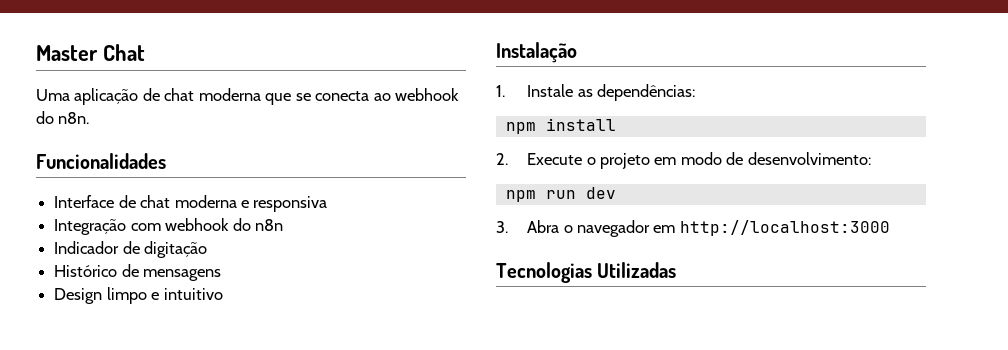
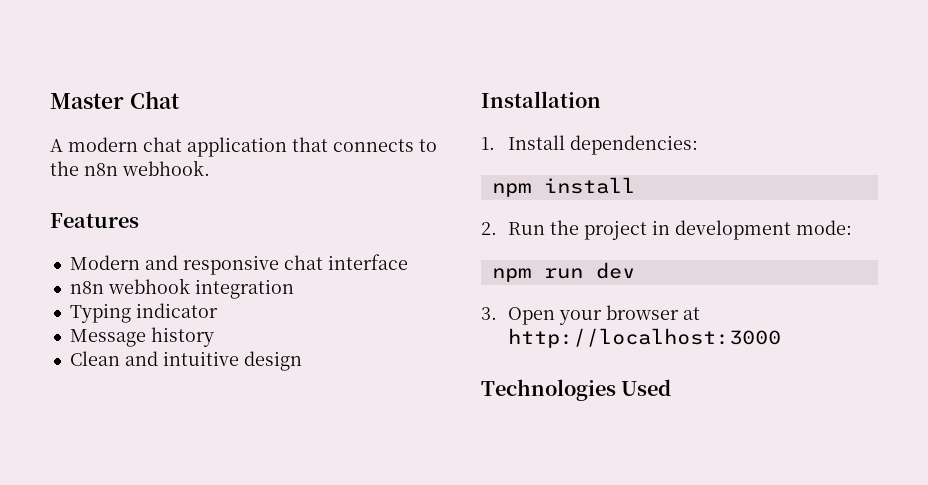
[36,88,460,105] [36,111,90,124] [36,153,166,169] [54,195,328,212] [54,218,283,235] [54,241,208,258] [54,264,222,281] [54,287,223,304] [496,42,577,63] [496,84,696,101] [505,118,616,134] [496,152,871,169] Uma aplicação de chat moderna que se conecta ao webhook do n8n. // Funcionalidades // Interface de chat moderna e responsiva // Integração com webhook do n8n // Indicador de digitação // Histórico de mensagens // Design limpo e intuitivo // Instalação // 1. Instale as dependências: // npm install // 2. Execute o projeto em modo de desenvolvimento: -> [50,137,437,157] [50,160,210,176] [50,213,139,228] [69,254,408,275] [69,278,294,299] [69,303,218,323] [69,327,214,347] [69,351,302,371] [481,91,601,108] [481,135,699,155] [491,177,635,197] [481,220,853,240] A modern chat application that connects to the n8n webhook. // Features // Modern and responsive chat interface // n8n webhook integration // Typing indicator // Message history // Clean and intuitive design // Installation // 1. Install dependencies: // npm install // 2. Run the project in development mode:
[527,220,676,237] Abra o navegador em -> [508,305,701,325] Open your browser at
[496,262,677,283] Tecnologias Utilizadas -> [481,379,672,401] Technologies Used

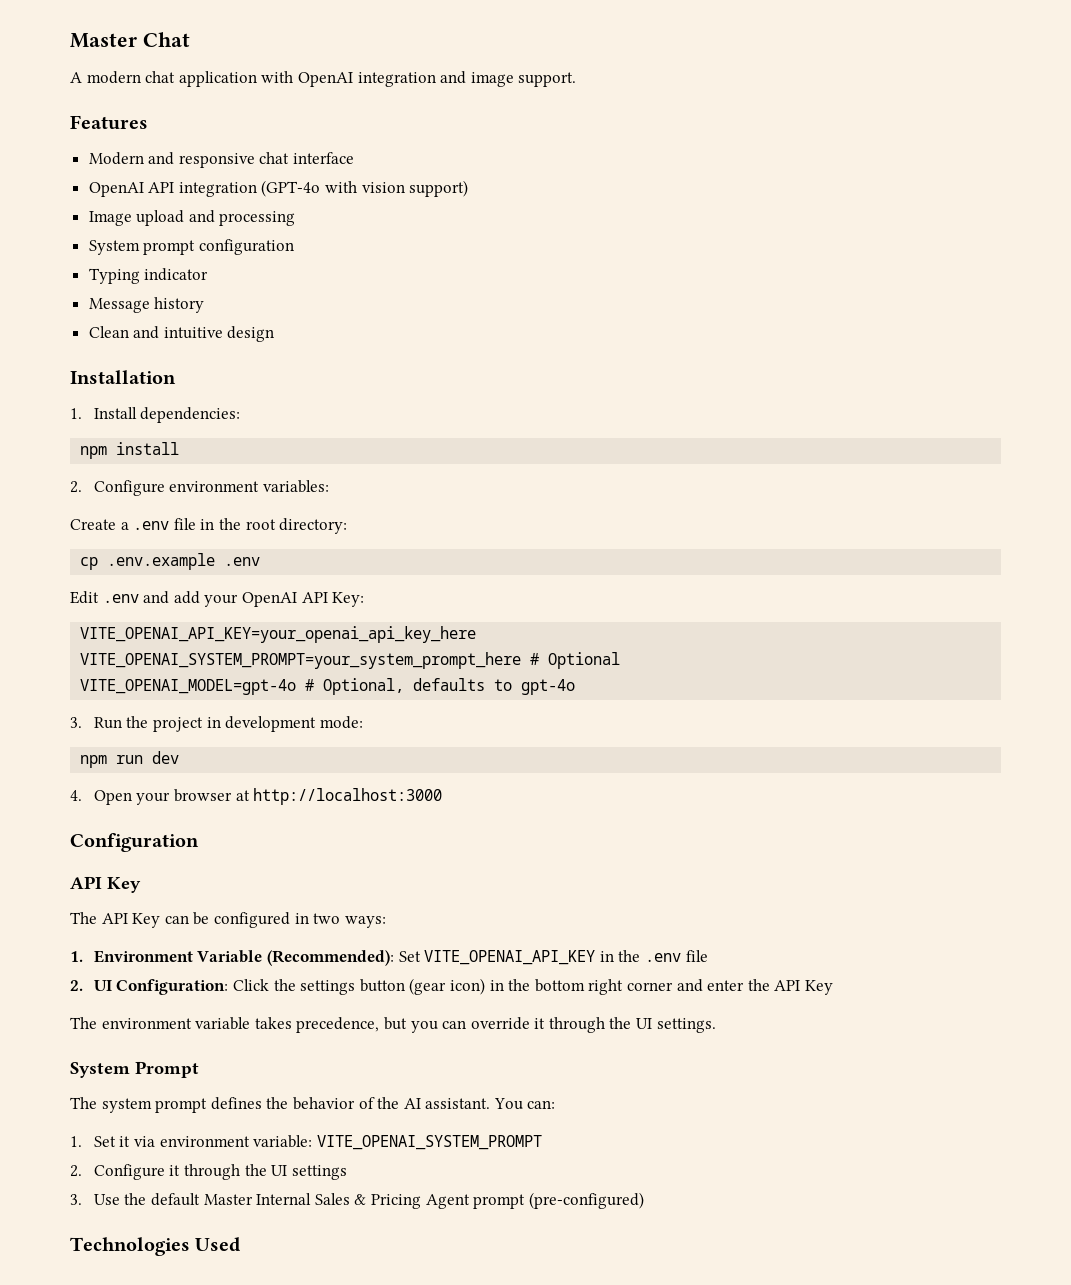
[292,137,437,152] [50,160,210,176] that connects to the n8n webhook. -> [261,71,577,87] with OpenAI integration and image support.
[69,278,294,299] n8n webhook integration -> [88,180,469,197] [88,210,296,226] [88,239,294,255] OpenAI API integration (GPT-4o with vision support) // Image upload and processing // System prompt configuration
(497, 228) none -> [93,480,330,496] [70,518,348,534] [80,553,261,570] [70,591,365,607] [80,626,477,643] [80,652,621,669] [80,678,576,695] [70,717,82,728] Configure environment variables: // Create a .env file in the root directory: // cp .env.example .env // Edit .env and add your OpenAI API Key: // VITE_OPENAI_API_KEY=your_openai_api_key_here // VITE_OPENAI_SYSTEM_PROMPT=your_system_prompt_here # Optional // VITE_OPENAI_MODEL=gpt-4o # Optional, defaults to gpt-4o // 3.
[481,307,497,320] 3. -> [70,790,82,801] 4.
(782, 338) none -> [70,833,199,852] [70,876,141,893] [70,912,386,928] [70,950,708,966] [70,978,833,995] [70,1017,716,1033] [70,1061,199,1078] [70,1097,556,1113] [70,1135,542,1150] [70,1164,347,1180] [70,1192,644,1209] // Configuration // API Key // The API Key can be configured in two ways: // 1. Environment Variable (Recommended): Set VITE_OPENAI_API_KEY in the .env file // 2. UI Configuration: Click the settings button (gear icon) in the bottom right corner and enter the API Key // The environment variable takes precedence, but you can override it through the UI settings. // System Prompt // The system prompt defines the behavior of the AI assistant. You can: // 1. Set it via environment variable: VITE_OPENAI_SYSTEM_PROMPT // 2. Configure it through the UI settings // 3. Use the default Master Internal Sales & Pricing Agent prompt (pre-configured)

